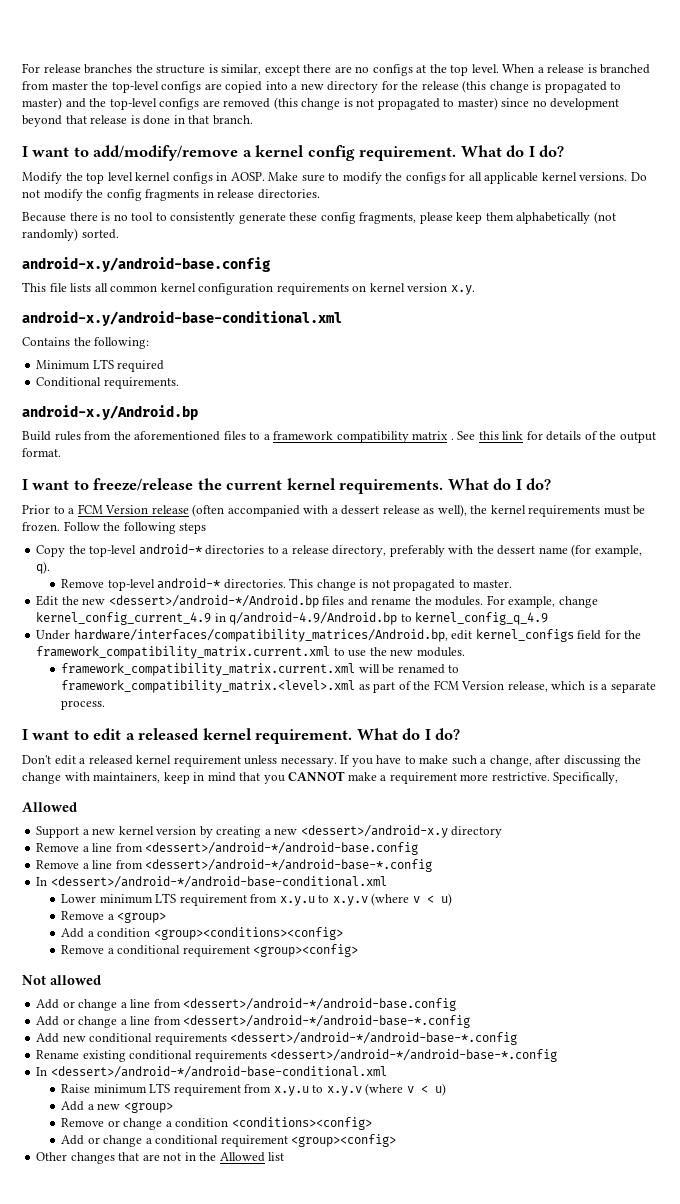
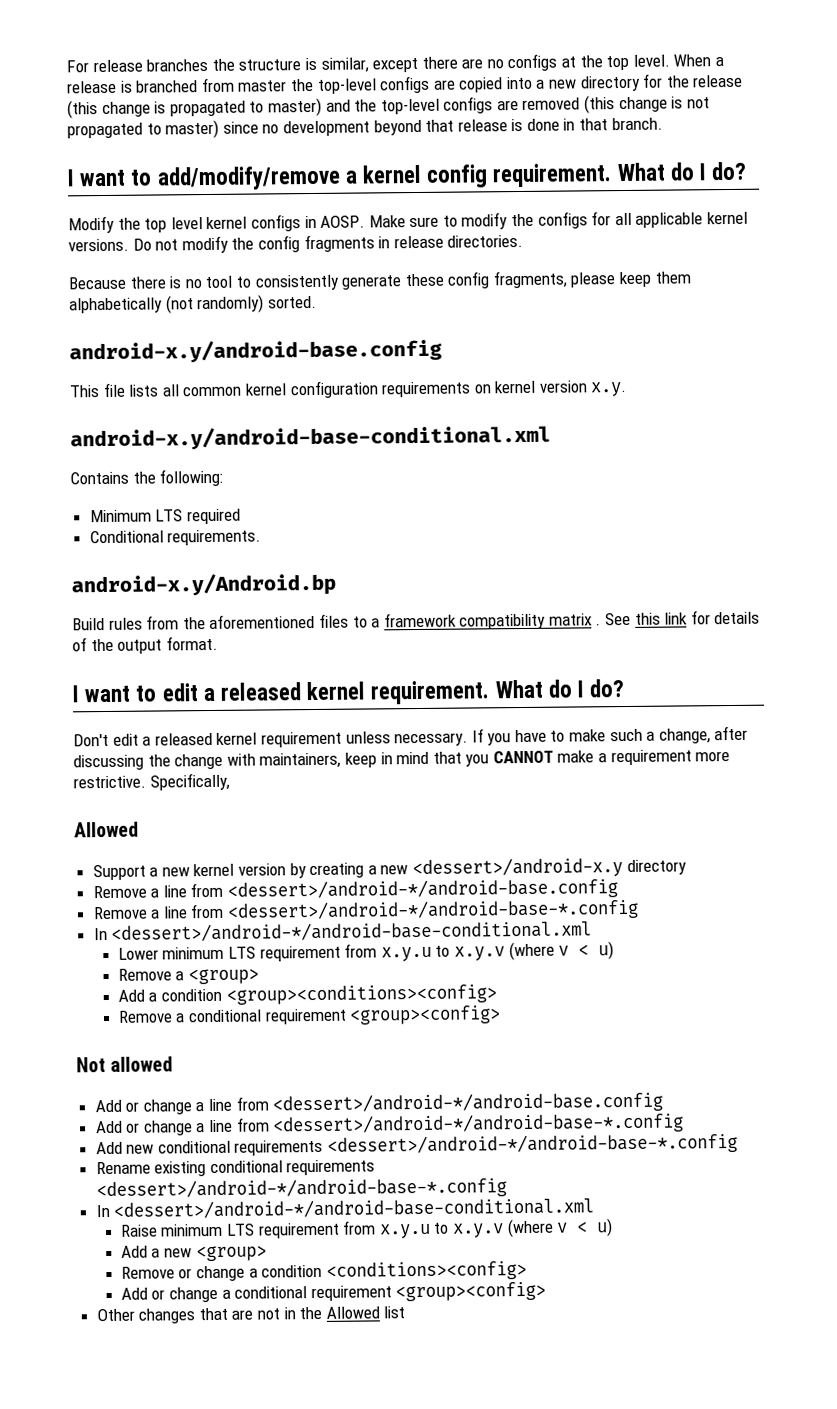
[22,478,552,494] [22,504,646,517] [22,521,207,534] [36,544,642,557] [36,561,51,574] [61,578,513,591] [36,595,598,608] [36,612,549,625] [36,629,642,642] [36,646,465,659] [61,663,460,676] [61,680,656,693] [61,700,106,710] // I want to freeze/release the current kernel requirements. What do I do? // Prior to a FCM Version release (often accompanied with a dessert release as well), the kernel requirements must be frozen. Follow the following steps // Copy the top-level android-* directories to a release directory, preferably with the dessert name (for example, q). // Remove top-level android-* directories. This change is not propagated to master. // Edit the new <dessert>/android-*/Android.bp files and rename the modules. For example, change kernel_config_current_4.9 in q/android-4.9/Android.bp to kernel_config_q_4.9 // Under hardware/interfaces/compatibility_matrices/Android.bp, edit kernel_configs field for the framework_compatibility_matrix.current.xml to use the new modules. // framework_compatibility_matrix.current.xml will be renamed to framework_compatibility_matrix.<level>.xml as part of the FCM Version release, which is a separate process. -> (218, 643) none

